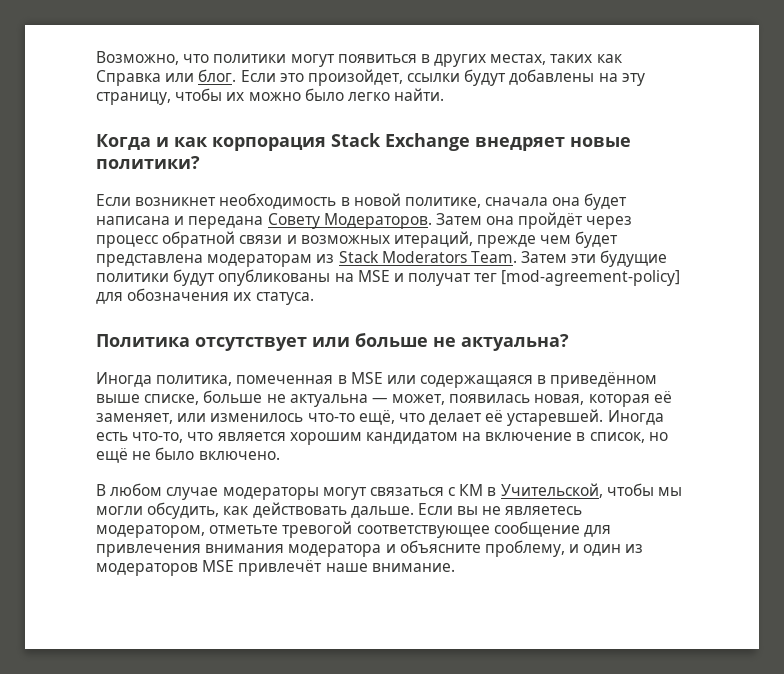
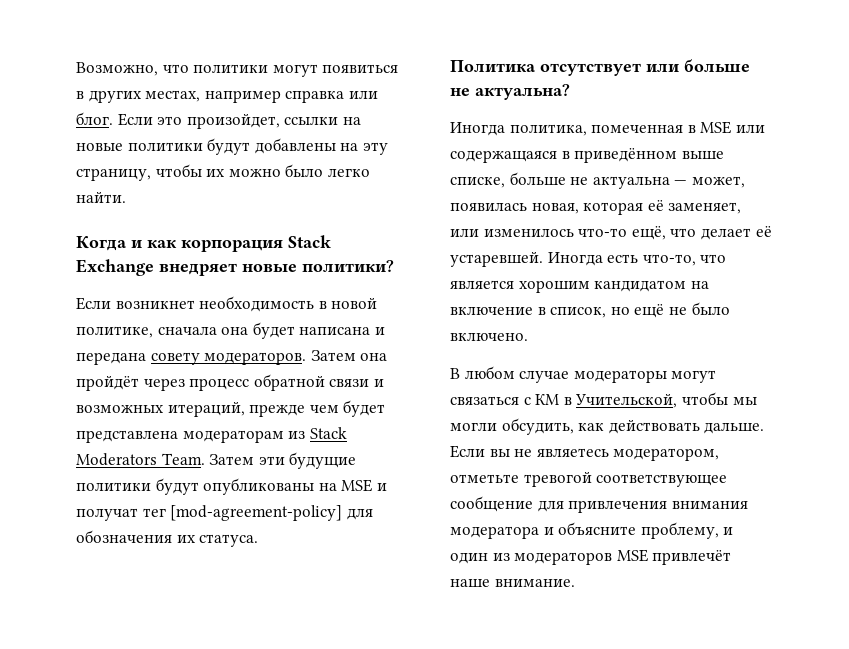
[550,54,623,63] [96,70,161,86] таких как Справка -> [204,90,345,103] например cправка
(461, 77) none -> [342,117,361,125] [76,142,203,151] на новые политики
[267,213,432,229] Совету Модераторов. -> [150,352,307,365] совету модераторов.

